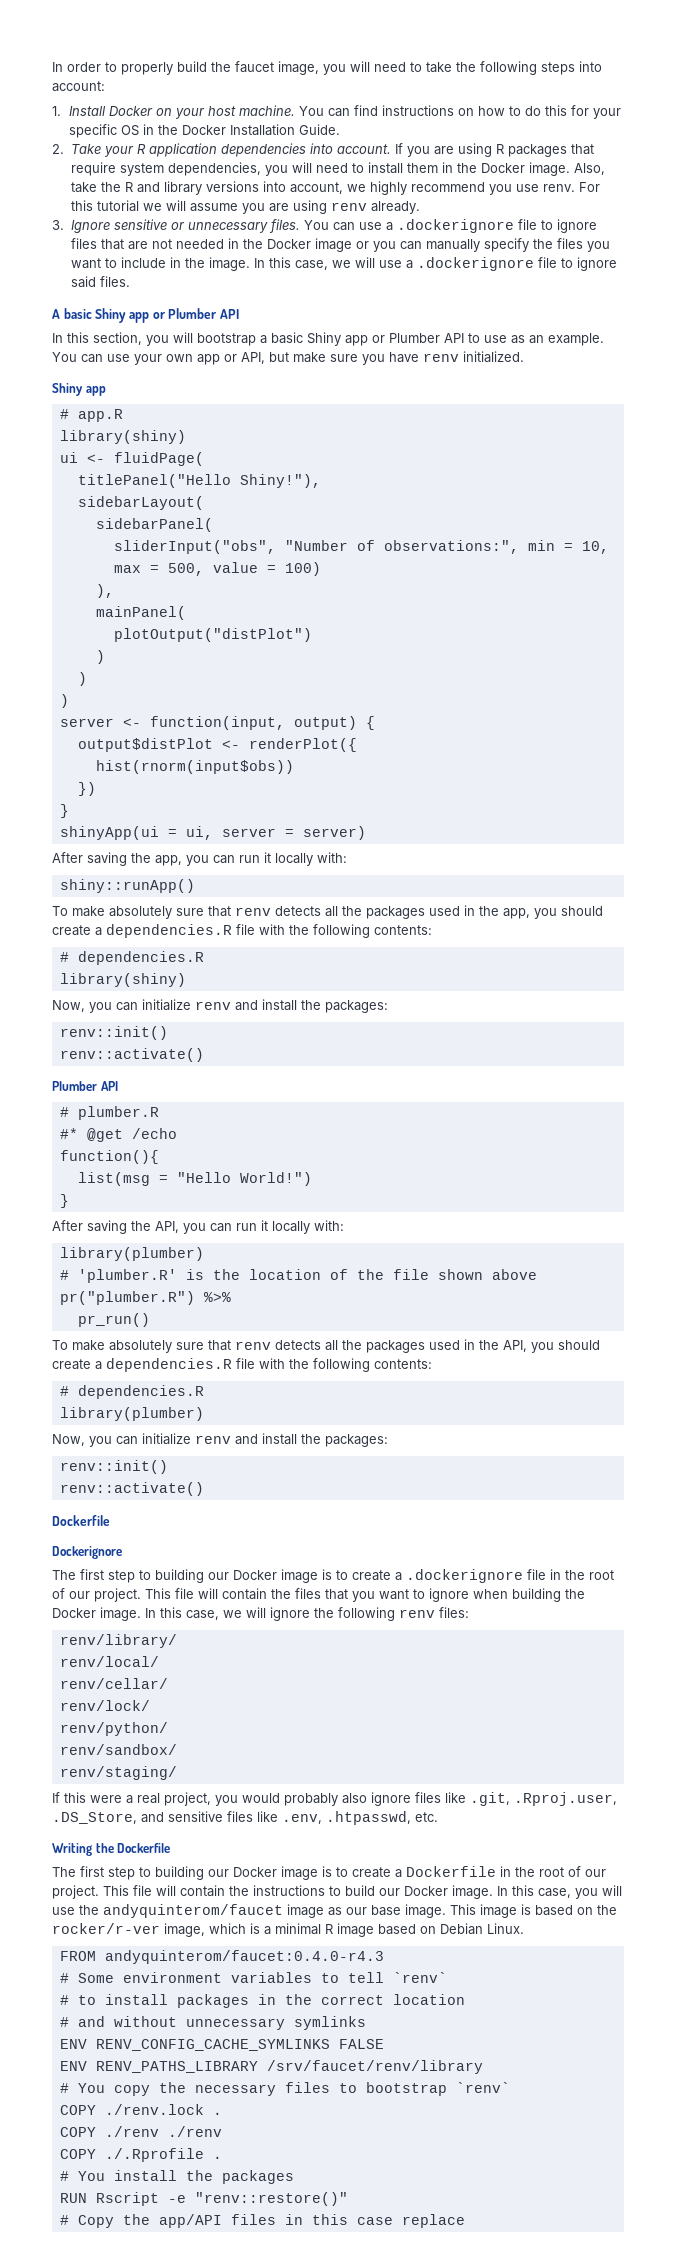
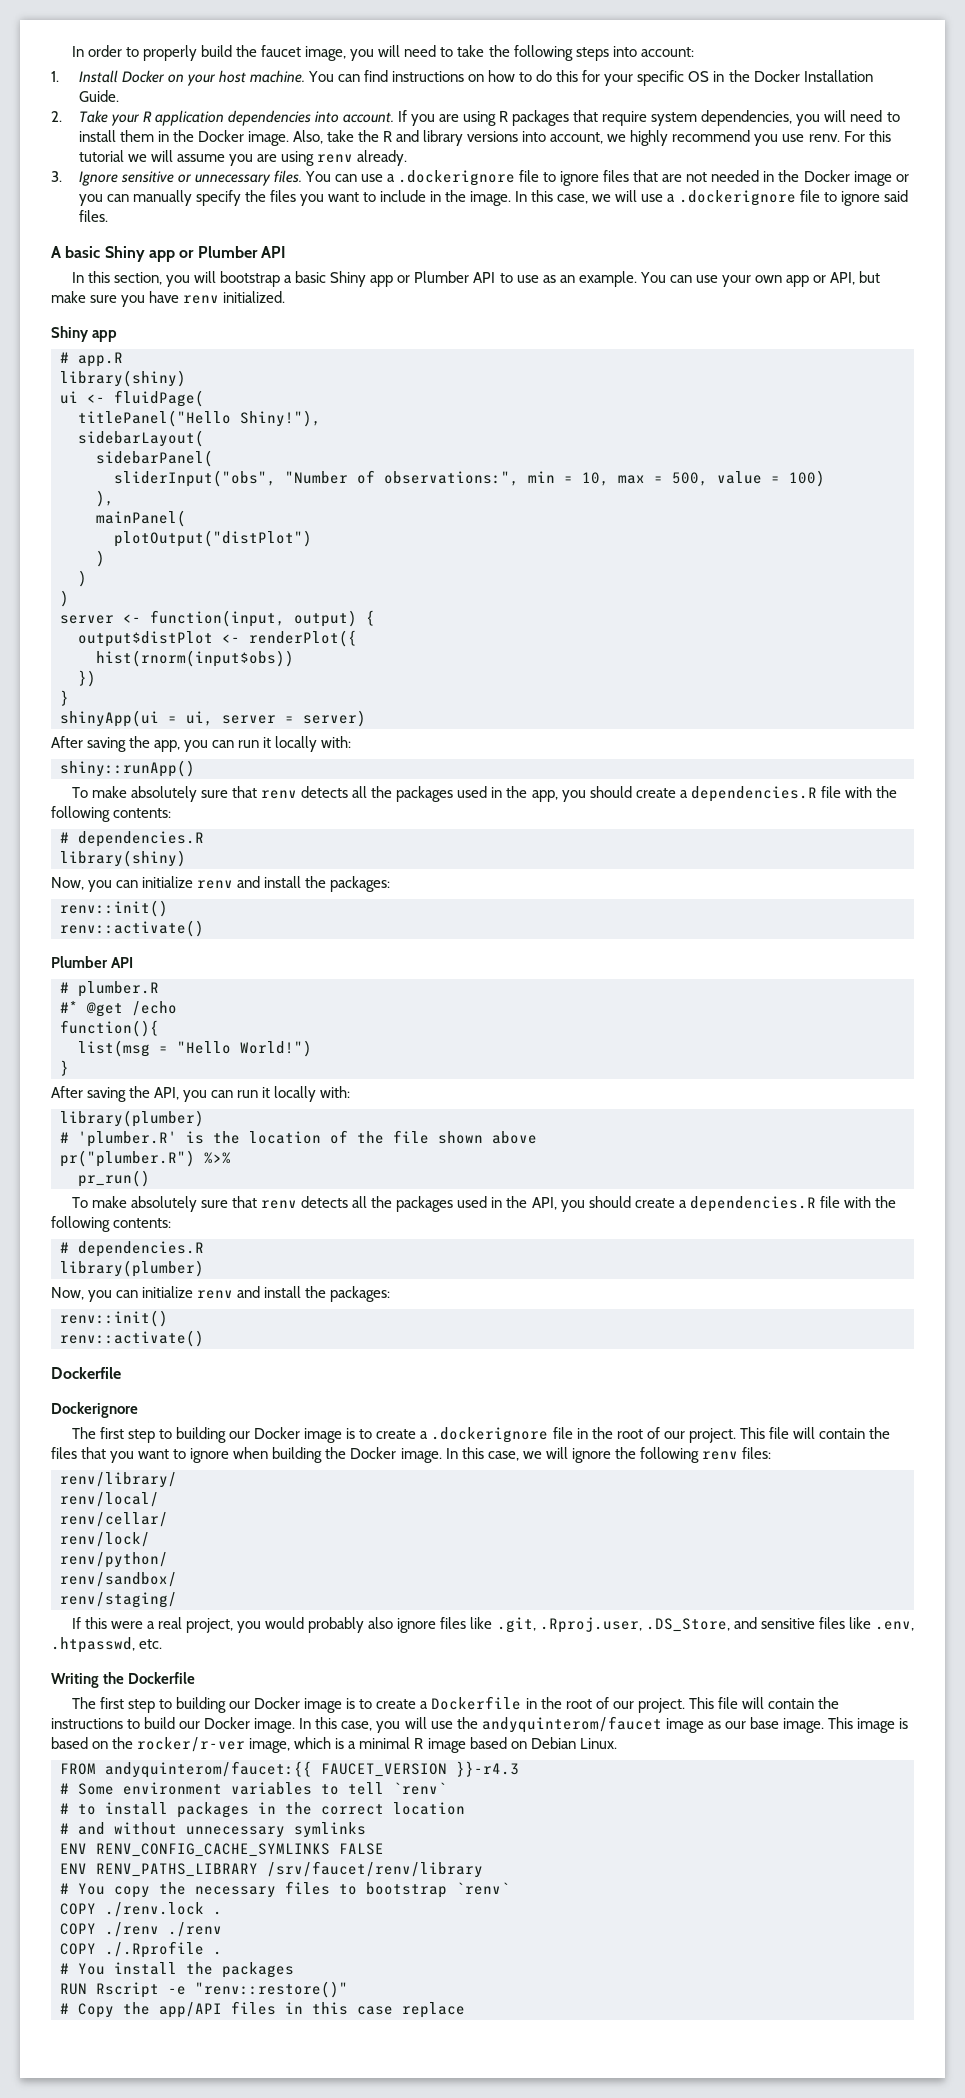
[104,1950,384,1964] andyquinterom/faucet:0.4.0-r4.3 -> [105,1761,519,1778] andyquinterom/faucet:{{ FAUCET_VERSION }}-r4.3

